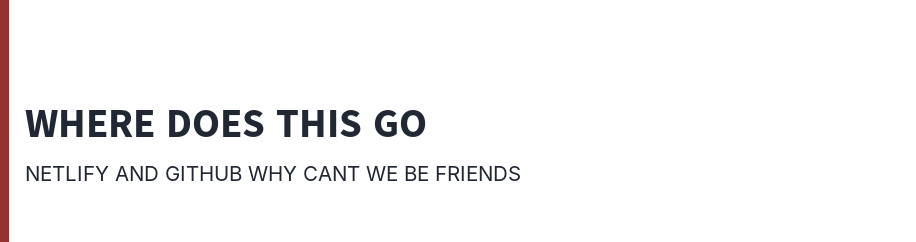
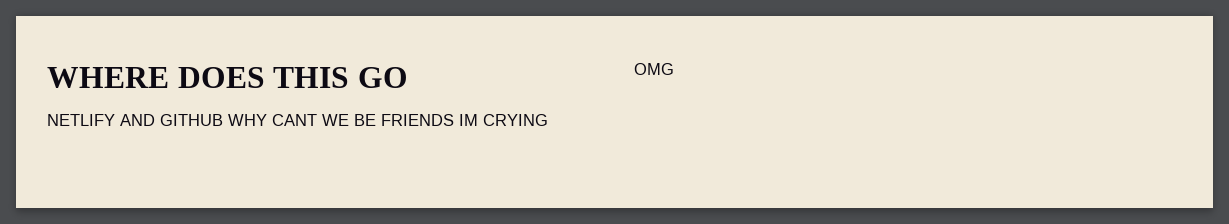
(521, 173) none -> [459,114,548,126] [634,63,674,75] IM CRYING OMG

